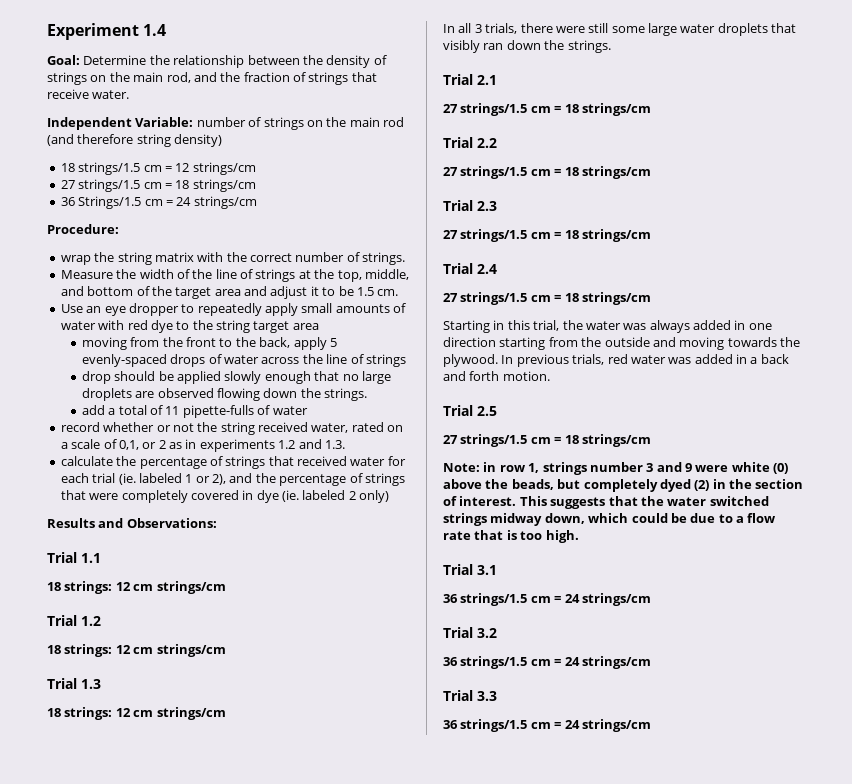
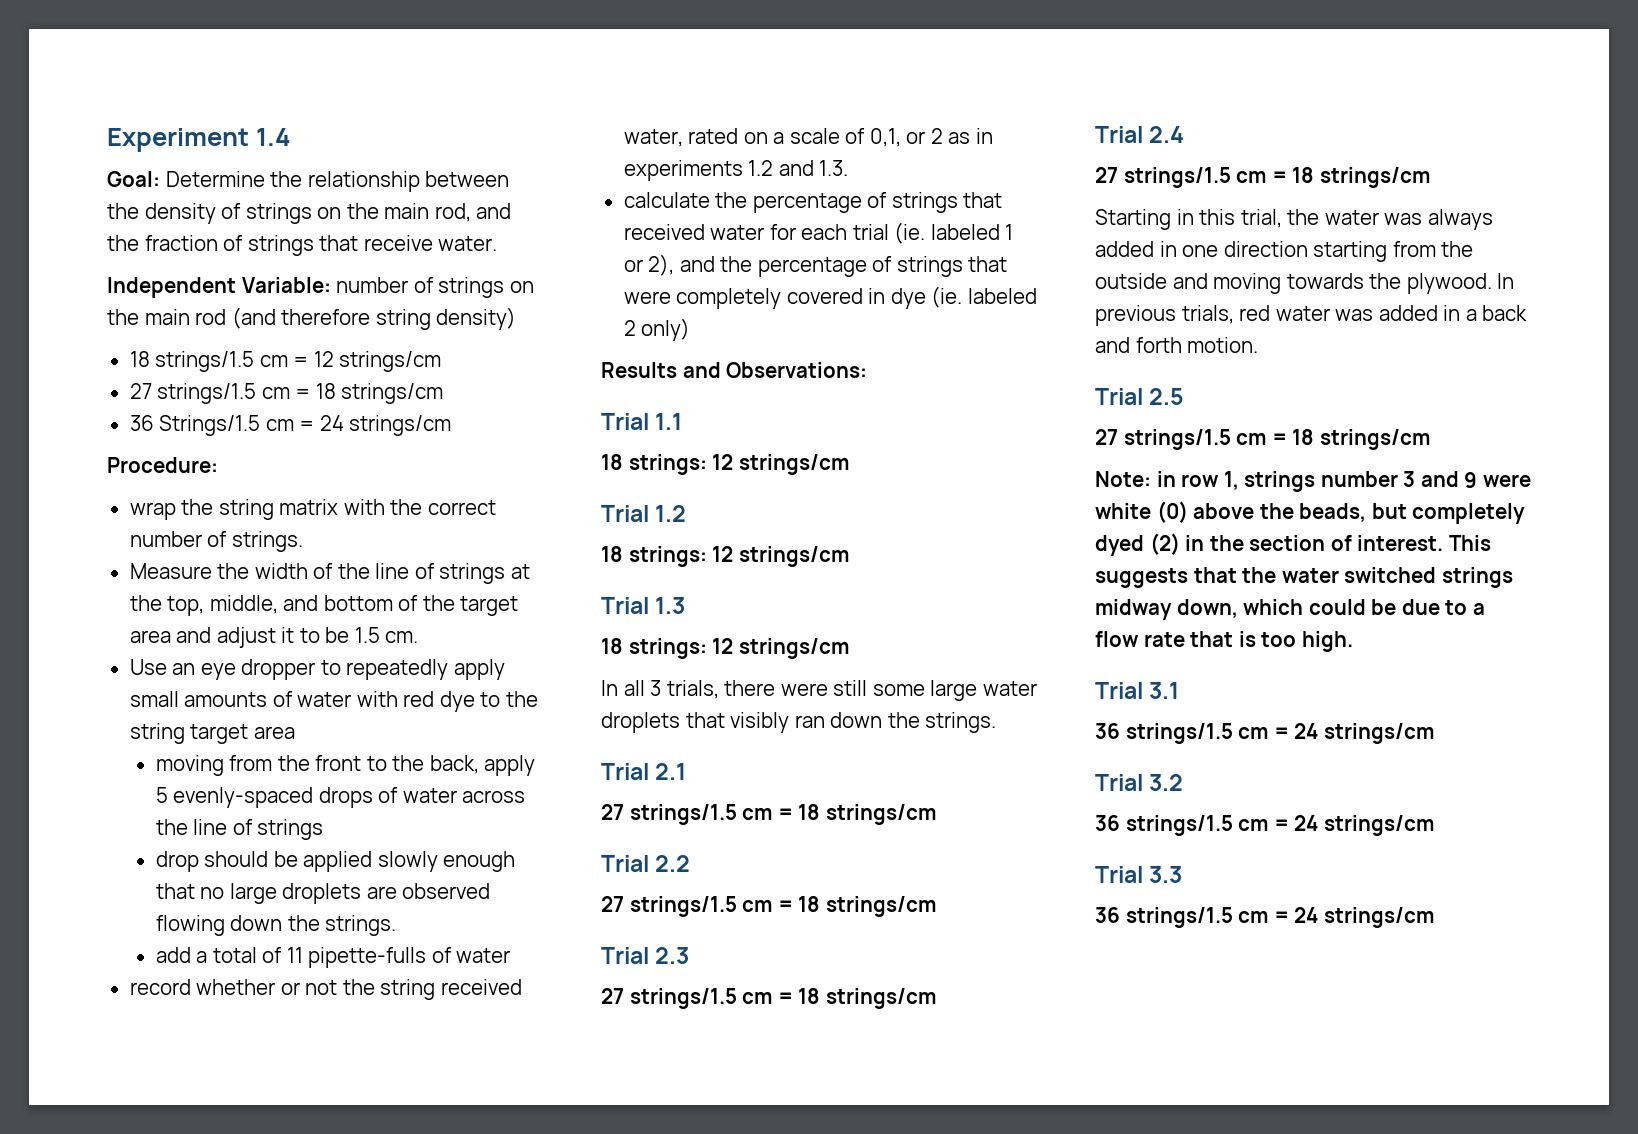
[133,584,154,591] cm -> (734, 462) none
[133,647,154,654] cm -> (734, 554) none
[133,710,154,717] cm -> (734, 646) none

